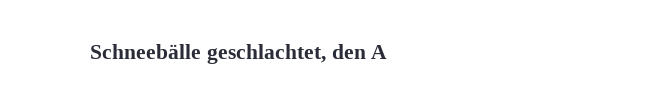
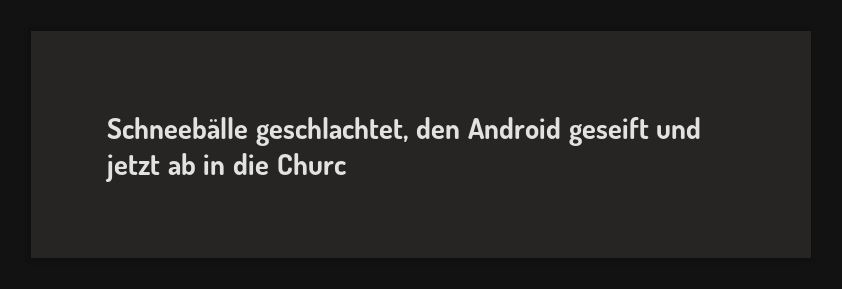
[371,45,388,59] A -> [468,117,702,146] [105,153,346,182] Android geseift und jetzt ab in die Churc

